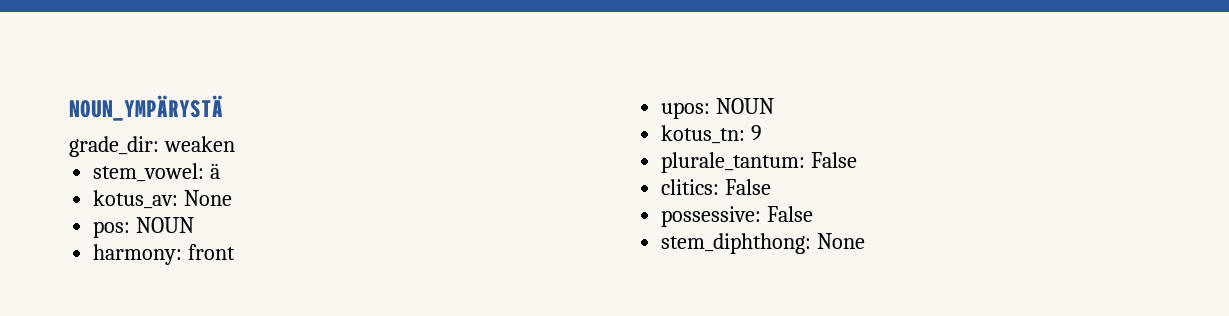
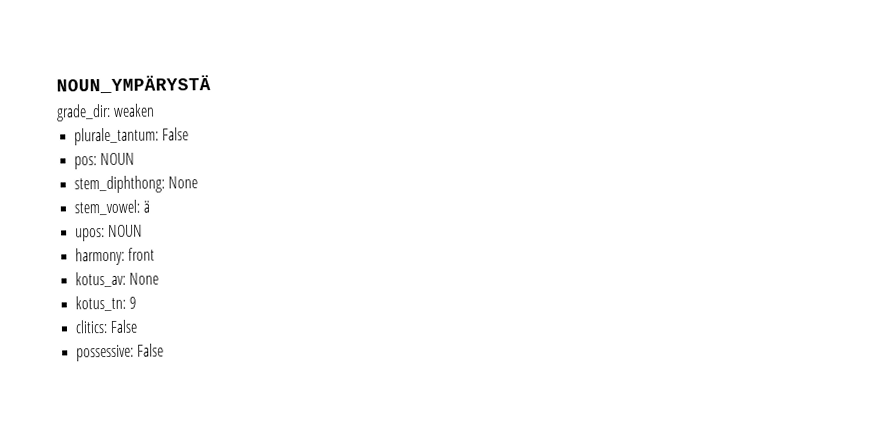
(235, 144) none -> [74,127,190,146] [74,152,136,170] [74,175,199,194] // plurale_tantum: False // pos: NOUN // stem_diphthong: None
[93,190,233,209] [93,221,131,238] kotus_av: None // pos: -> [75,228,106,242] upos:
[661,98,775,119] upos: NOUN -> [75,271,160,288] kotus_av: None
[661,152,858,173] // plurale_tantum: False -> (137, 302) none
[661,233,866,254] // stem_diphthong: None -> (165, 350) none

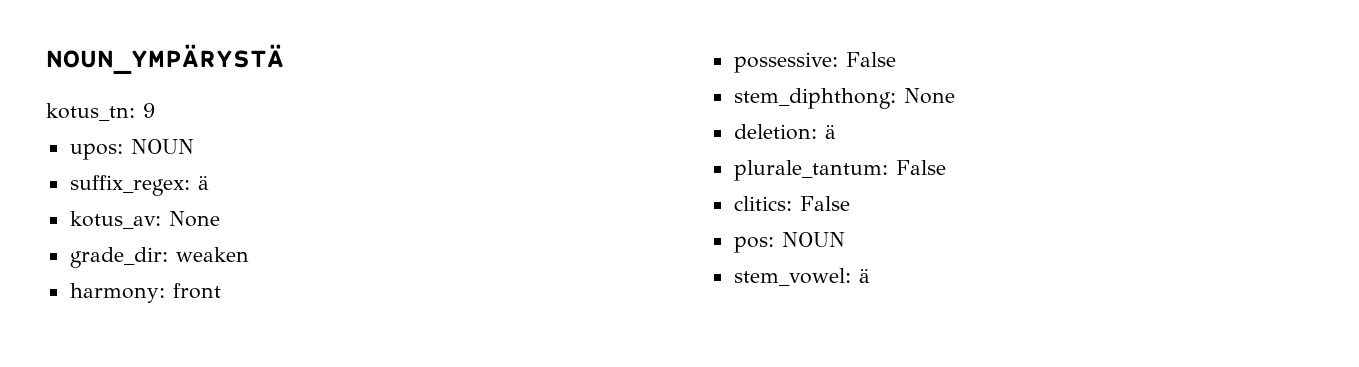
[56,103,156,122] grade_dir: weaken -> [46,103,155,121] [69,139,194,160] [69,175,209,196] [69,211,220,229] [69,247,249,268] [69,283,221,303] [733,52,896,73] [733,88,955,109] [733,124,836,140] kotus_tn: 9 // upos: NOUN // suffix_regex: ä // kotus_av: None // grade_dir: weaken // harmony: front // possessive: False // stem_diphthong: None // deletion: ä
(190, 134) none -> [733,196,850,211] // clitics: False
[74,175,199,194] // stem_diphthong: None -> (845, 239) none
[75,224,144,242] [75,247,156,266] [75,271,160,288] [75,295,137,312] [75,319,139,334] [76,343,165,362] // upos: NOUN // harmony: front // kotus_av: None // kotus_tn: 9 // clitics: False // possessive: False -> (870, 276) none

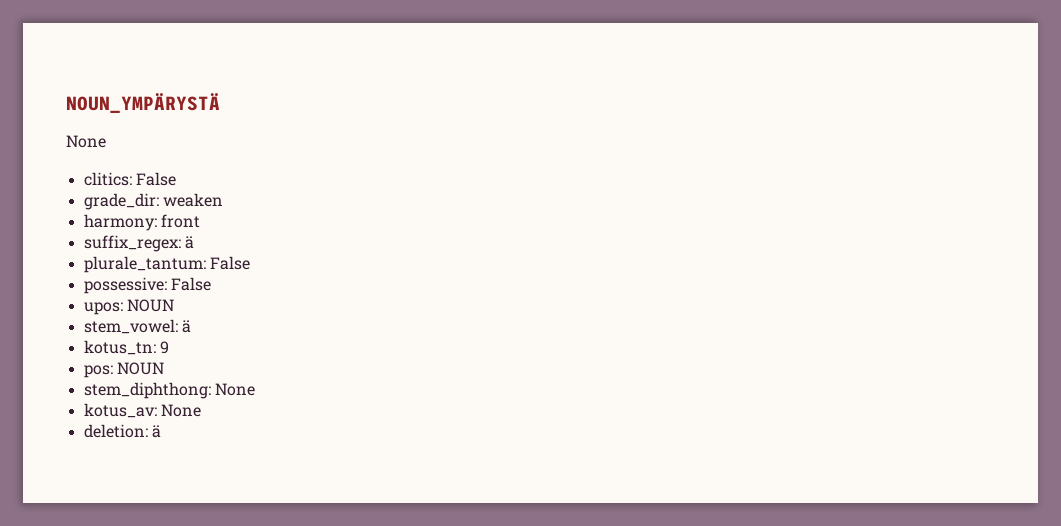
[46,103,155,121] [69,139,194,160] [69,175,209,196] [69,211,220,229] kotus_tn: 9 // upos: NOUN // suffix_regex: ä // kotus_av: None -> [66,135,106,148] [83,172,176,186] None // clitics: False
[733,52,896,73] [733,88,955,109] [733,124,817,140] possessive: False // stem_diphthong: None // deletion: -> [83,235,181,252] suffix_regex:
[733,196,850,211] [733,232,845,253] [733,268,851,286] clitics: False // pos: NOUN // stem_vowel: -> [83,277,211,294] [83,299,174,315] [83,319,191,334] [83,340,169,355] [83,362,164,378] [83,382,255,399] [83,403,201,418] [83,424,148,438] possessive: False // upos: NOUN // stem_vowel: ä // kotus_tn: 9 // pos: NOUN // stem_diphthong: None // kotus_av: None // deletion:

